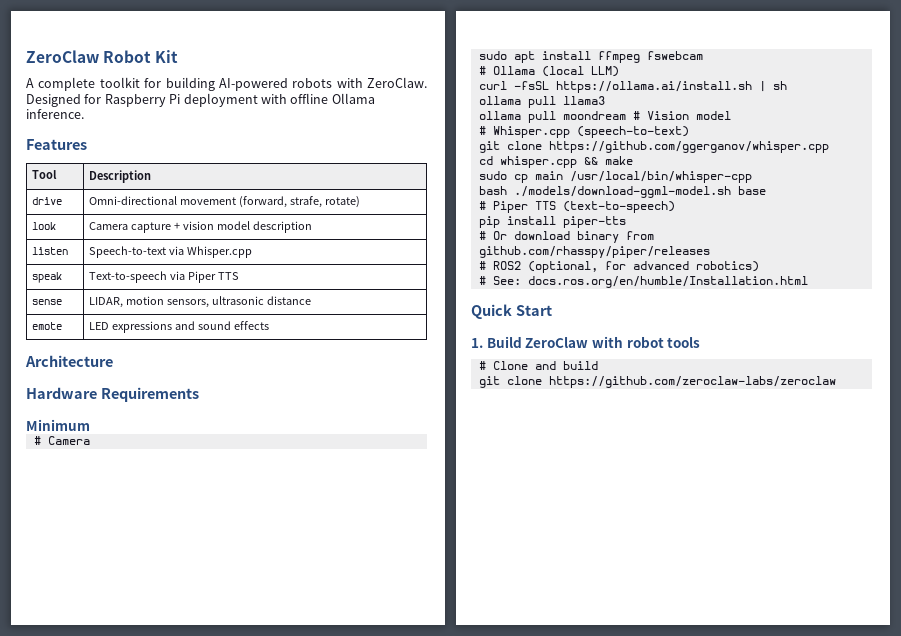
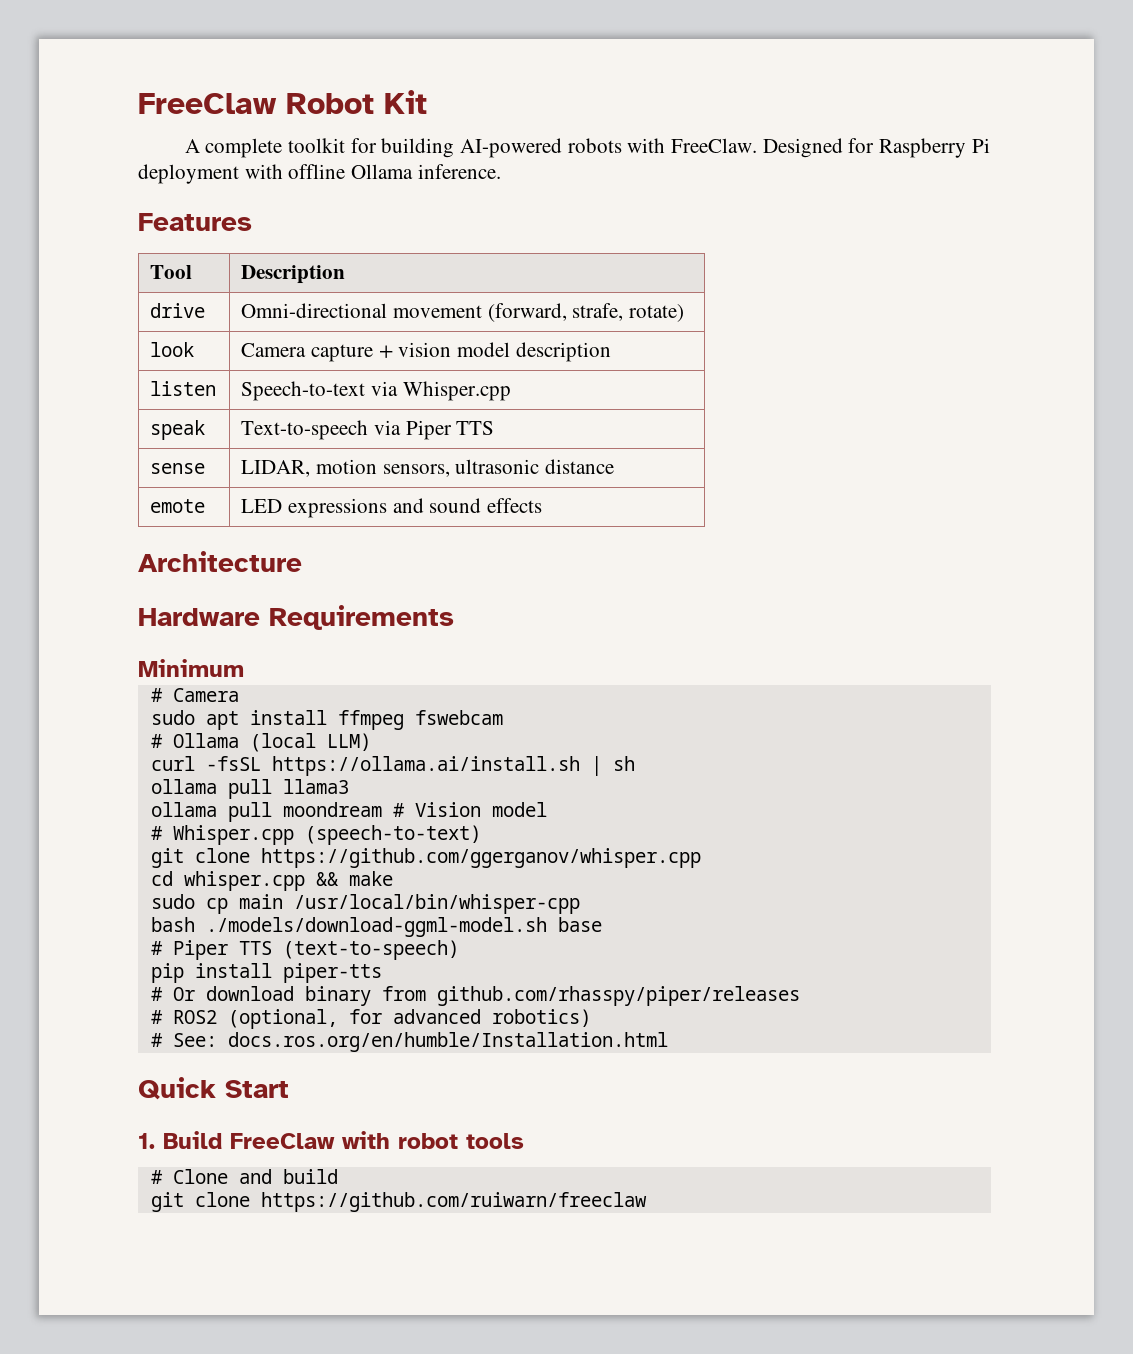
[26,50,99,63] ZeroClaw -> [138,93,277,114] FreeClaw
[367,77,427,88] ZeroClaw. -> [671,138,758,153] FreeClaw.
[525,337,589,348] ZeroClaw -> [230,1133,335,1149] FreeClaw
[548,376,836,388] https://github.com/zeroclaw-labs/zeroclaw -> [260,1192,647,1212] https://github.com/ruiwarn/freeclaw

